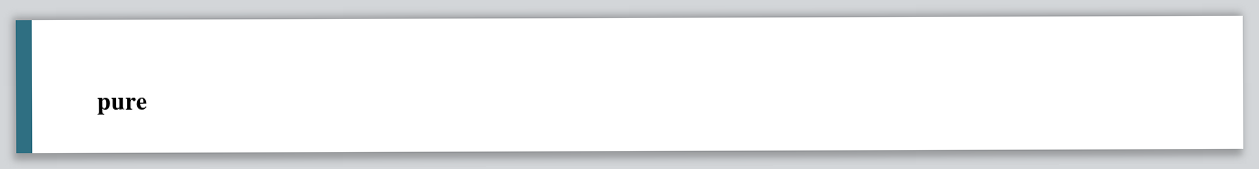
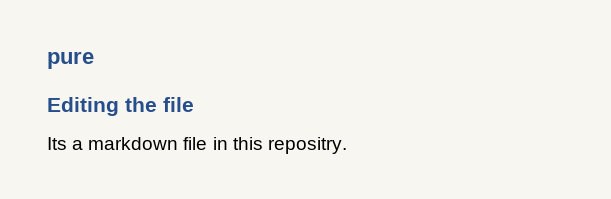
(148, 106) none -> [47,97,194,116] [47,137,347,154] // Editing the file // Its a markdown file in this repositry.

